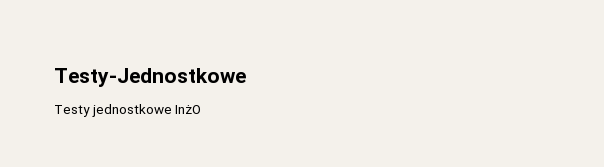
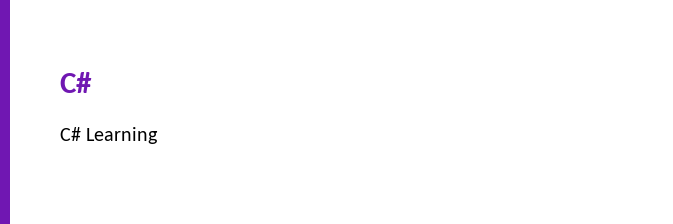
[54,68,246,87] [54,104,202,117] Testy-Jednostkowe // Testy jednostkowe InżO -> [60,72,92,93] [60,127,159,144] C# // C# Learning

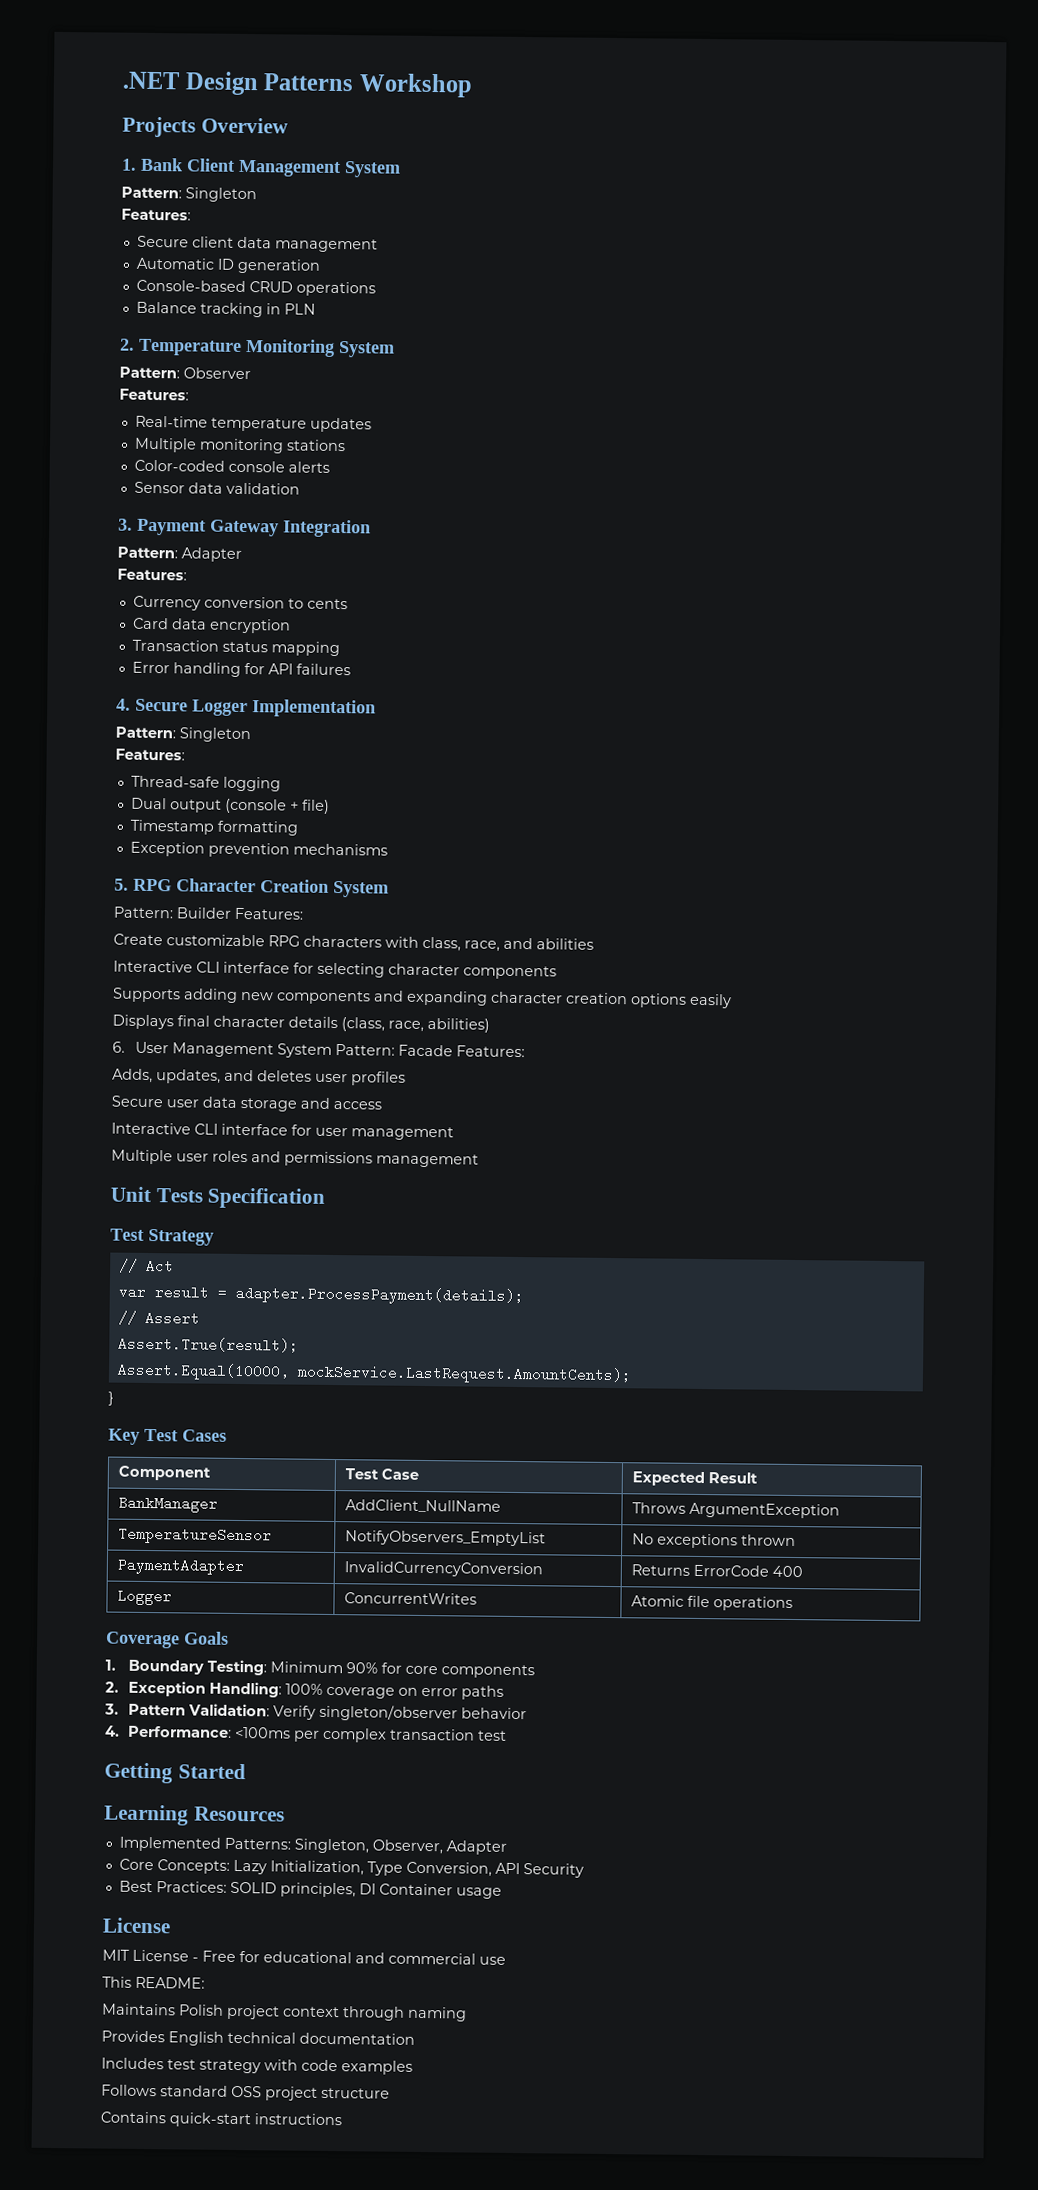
[60,72,92,93] [60,127,159,144] C# // C# Learning -> [122,71,473,98] [122,116,289,138] [121,157,401,178] [121,186,257,203] [121,208,191,221] [136,235,378,253] [135,257,321,274] [135,279,376,297] [135,301,316,318] [120,338,395,358] [119,366,251,380] [119,388,189,401] [134,415,372,433] [133,437,346,454] [133,459,330,473] [133,481,300,495] [118,518,371,538] [117,546,242,562] [117,568,187,581] [132,595,348,611] [132,617,291,634] [131,639,340,657] [131,661,351,677] [116,698,376,718] [115,726,251,743] [115,748,185,761] [130,775,281,792] [130,797,330,814] [129,819,298,836] [129,841,388,858] [114,878,389,898] [113,906,304,920] [113,933,594,952] [113,960,557,980] [112,987,732,1009] [112,1014,490,1033] [112,1041,526,1058] [112,1068,406,1086] [111,1095,382,1112] [111,1122,454,1141] [111,1149,479,1168] [110,1186,326,1209] [110,1228,214,1246] [118,1258,174,1274] [117,1284,524,1306] [117,1310,200,1326] [117,1336,299,1353] [116,1362,632,1385] [108,1391,114,1406] [108,1428,227,1445] [117,1465,211,1481] [344,1468,419,1480] [631,1471,758,1487] [117,1495,218,1513] [344,1499,501,1513] [631,1502,840,1519] [117,1526,272,1545] [344,1530,546,1547] [631,1533,796,1549] [116,1557,244,1576] [343,1561,543,1578] [630,1564,803,1578] [116,1588,172,1606] [343,1592,477,1605] [630,1595,793,1611] [105,1631,229,1649] [105,1659,536,1679] [105,1680,505,1700] [104,1703,528,1722] [105,1725,508,1743] [104,1762,246,1784] [104,1804,285,1826] [118,1836,507,1855] [118,1858,584,1878] [118,1880,502,1899] [102,1917,171,1934] [102,1949,506,1965] [102,1976,205,1989] [102,2003,467,2022] [101,2030,415,2046] [101,2057,413,2075] [101,2084,390,2101] [100,2111,342,2128] .NET Design Patterns Workshop // Projects Overview // 1. Bank Client Management System // Pattern: Singleton // Features: // Secure client data management // Automatic ID generation // Console-based CRUD operations // Balance tracking in PLN // 2. Temperature Monitoring System // Pattern: Observer // Features: // Real-time temperature updates // Multiple monitoring stations // Color-coded console alerts // Sensor data validation // 3. Payment Gateway Integration // Pattern: Adapter // Features: // Currency conversion to cents // Card data encryption // Transaction status mapping // Error handling for API failures // 4. Secure Logger Implementation // Pattern: Singleton // Features: // Thread-safe logging // Dual output (console + file) // Timestamp formatting // Exception prevention mechanisms // 5. RPG Character Creation System // Pattern: Builder Features: // Create customizable RPG characters with class, race, and abilities // Interactive CLI interface for selecting character components // Supports adding new components and expanding character creation options easily // Displays final character details (class, race, abilities) // 6. User Management System Pattern: Facade Features: // Adds, updates, and deletes user profiles // Secure user data storage and access // Interactive CLI interface for user management // Multiple user roles and permissions management // Unit Tests Specification // Test Strategy // // Act // var result = adapter.ProcessPayment(details); // // Assert // Assert.True(result); // Assert.Equal(10000, mockService.LastRequest.AmountCents); // } // Key Test Cases // Component | Test Case | Expected Result // BankManager | AddClient_NullName | Throws ArgumentException // TemperatureSensor | NotifyObservers_EmptyList | No exceptions thrown // PaymentAdapter | InvalidCurrencyConversion | Returns ErrorCode 400 // Logger | ConcurrentWrites | Atomic file operations // Coverage Goals // 1. Boundary Testing: Minimum 90% for core components // 2. Exception Handling: 100% coverage on error paths // 3. Pattern Validation: Verify singleton/observer behavior // 4. Performance: <100ms per complex transaction test // Getting Started // Learning Resources // Implemented Patterns: Singleton, Observer, Adapter // Core Concepts: Lazy Initialization, Type Conversion, API Security // Best Practices: SOLID principles, DI Container usage // License // MIT License - Free for educational and commercial use // This README: // Maintains Polish project context through naming // Provides English technical documentation // Includes test strategy with code examples // Follows standard OSS project structure // Contains quick-start instructions

